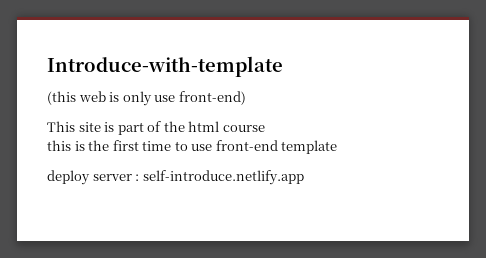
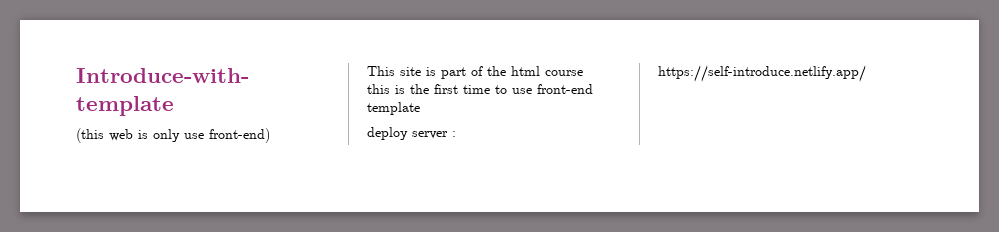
[142,170,304,185] self-introduce.netlify.app -> [658,65,866,82] https://self-introduce.netlify.app/

